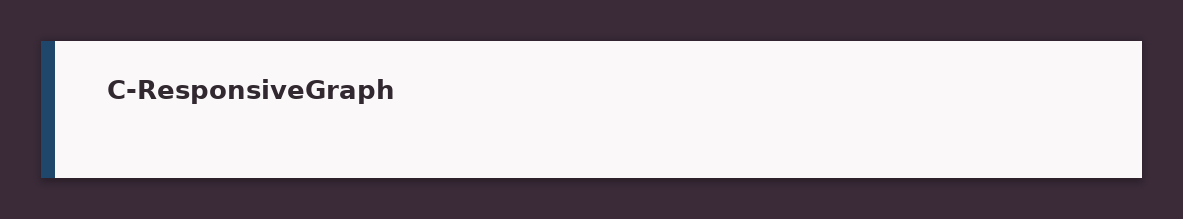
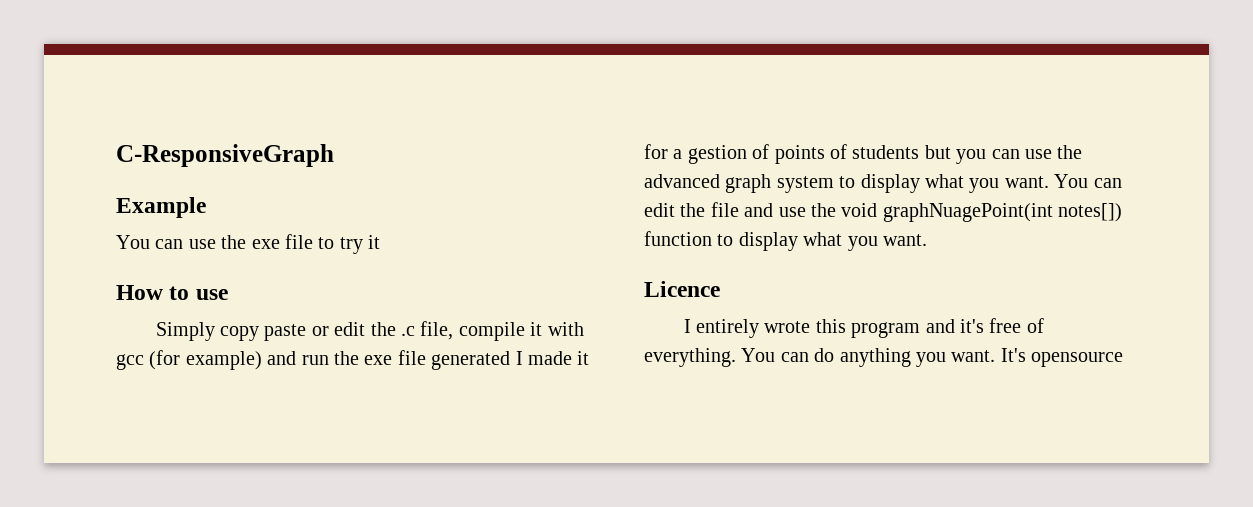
(395, 91) none -> [116,197,206,218] [116,234,381,254] [116,285,228,300] [155,321,584,341] [116,350,590,370] [644,144,1083,164] [644,174,1122,193] [644,202,1123,222] [644,231,927,251] [644,281,720,297] [683,318,1044,338] [644,348,1124,367] // Example // You can use the exe file to try it // How to use // Simply copy paste or edit the .c file, compile it with gcc (for example) and run the exe file generated I made it for a gestion of points of students but you can use the advanced graph system to display what you want. You can edit the file and use the void graphNuagePoint(int notes[]) function to display what you want. // Licence // I entirely wrote this program and it's free of everything. You can do anything you want. It's opensource

